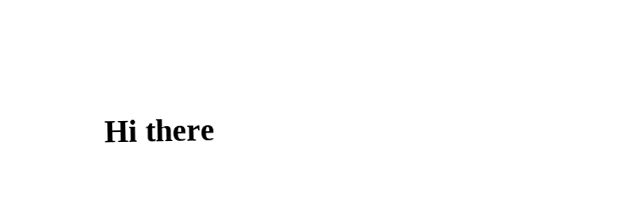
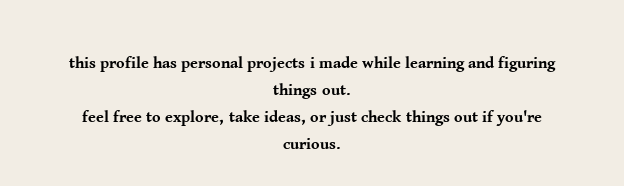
[104,118,216,143] Hi there -> [68,56,557,72] [273,83,351,99] [81,110,543,126] [283,138,341,149] this profile has personal projects i made while learning and figuring things out. // feel free to explore, take ideas, or just check things out if you're curious.

